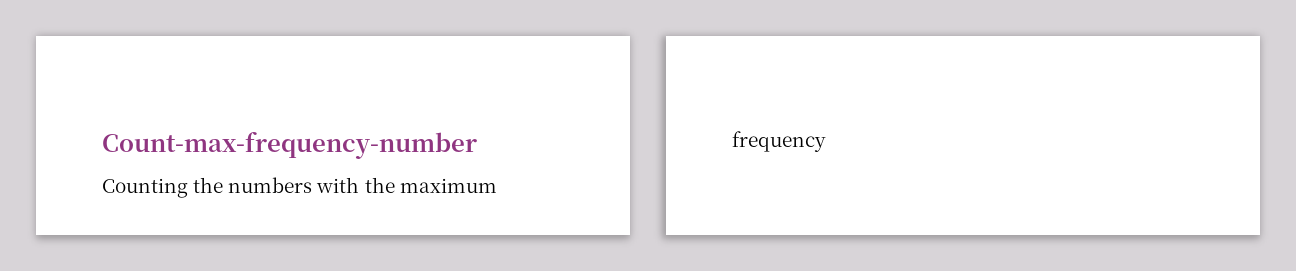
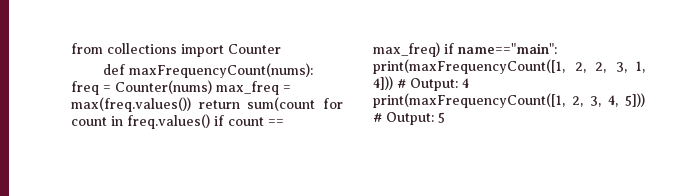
[102,131,477,159] [102,177,497,198] [732,131,826,152] Count-max-frequency-number // Counting the numbers with the maximum frequency -> [71,43,281,57] [102,63,313,78] [71,80,291,95] [71,97,343,112] [71,114,284,129] [373,42,557,57] [373,59,645,74] [373,76,469,91] [373,93,645,108] [373,112,445,125] from collections import Counter // def maxFrequencyCount(nums): freq = Counter(nums) max_freq = max(freq.values()) return sum(count for count in freq.values() if count == max_freq) if name=="main": print(maxFrequencyCount([1, 2, 2, 3, 1, 4])) # Output: 4 print(maxFrequencyCount([1, 2, 3, 4, 5])) # Output: 5

